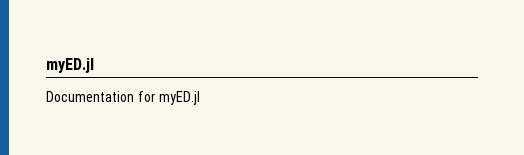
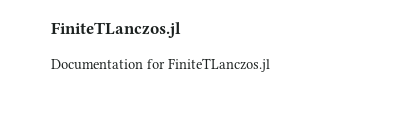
[46,58,94,73] myED.jl -> [51,22,181,38] FiniteTLanczos.jl
[158,91,200,105] myED.jl -> [168,58,270,72] FiniteTLanczos.jl

